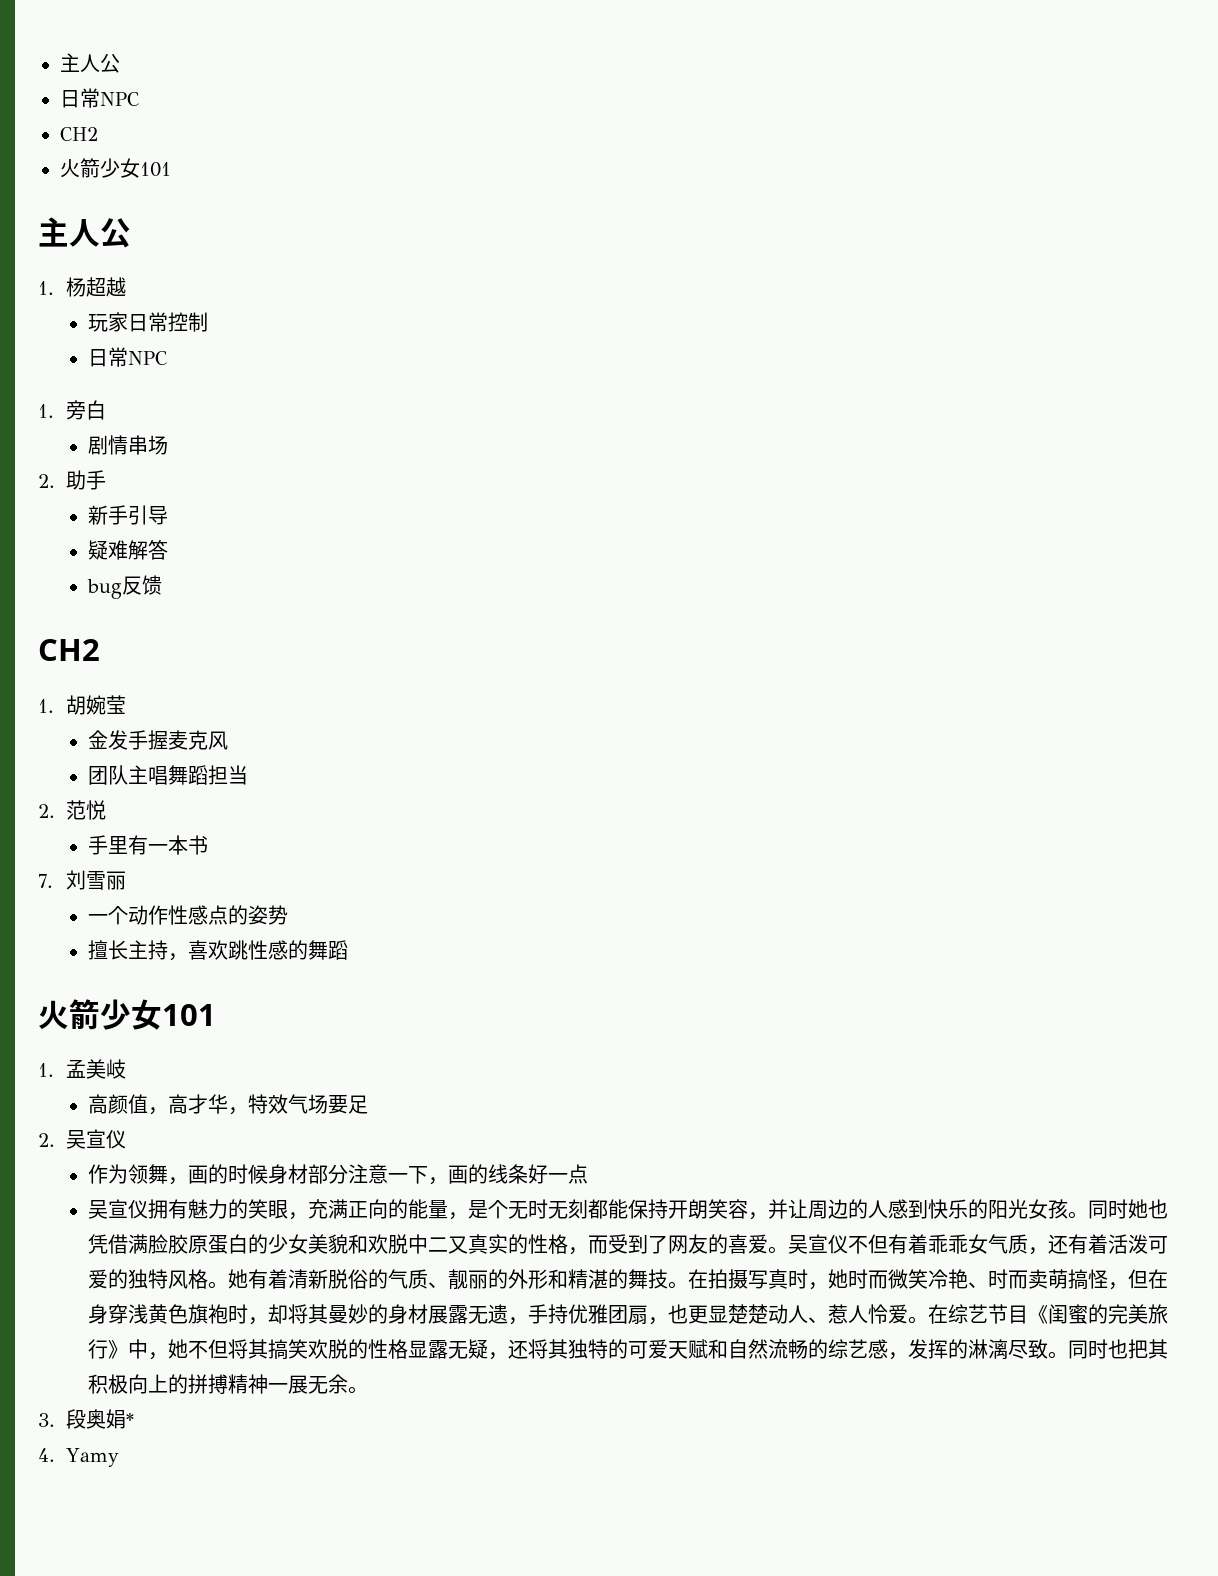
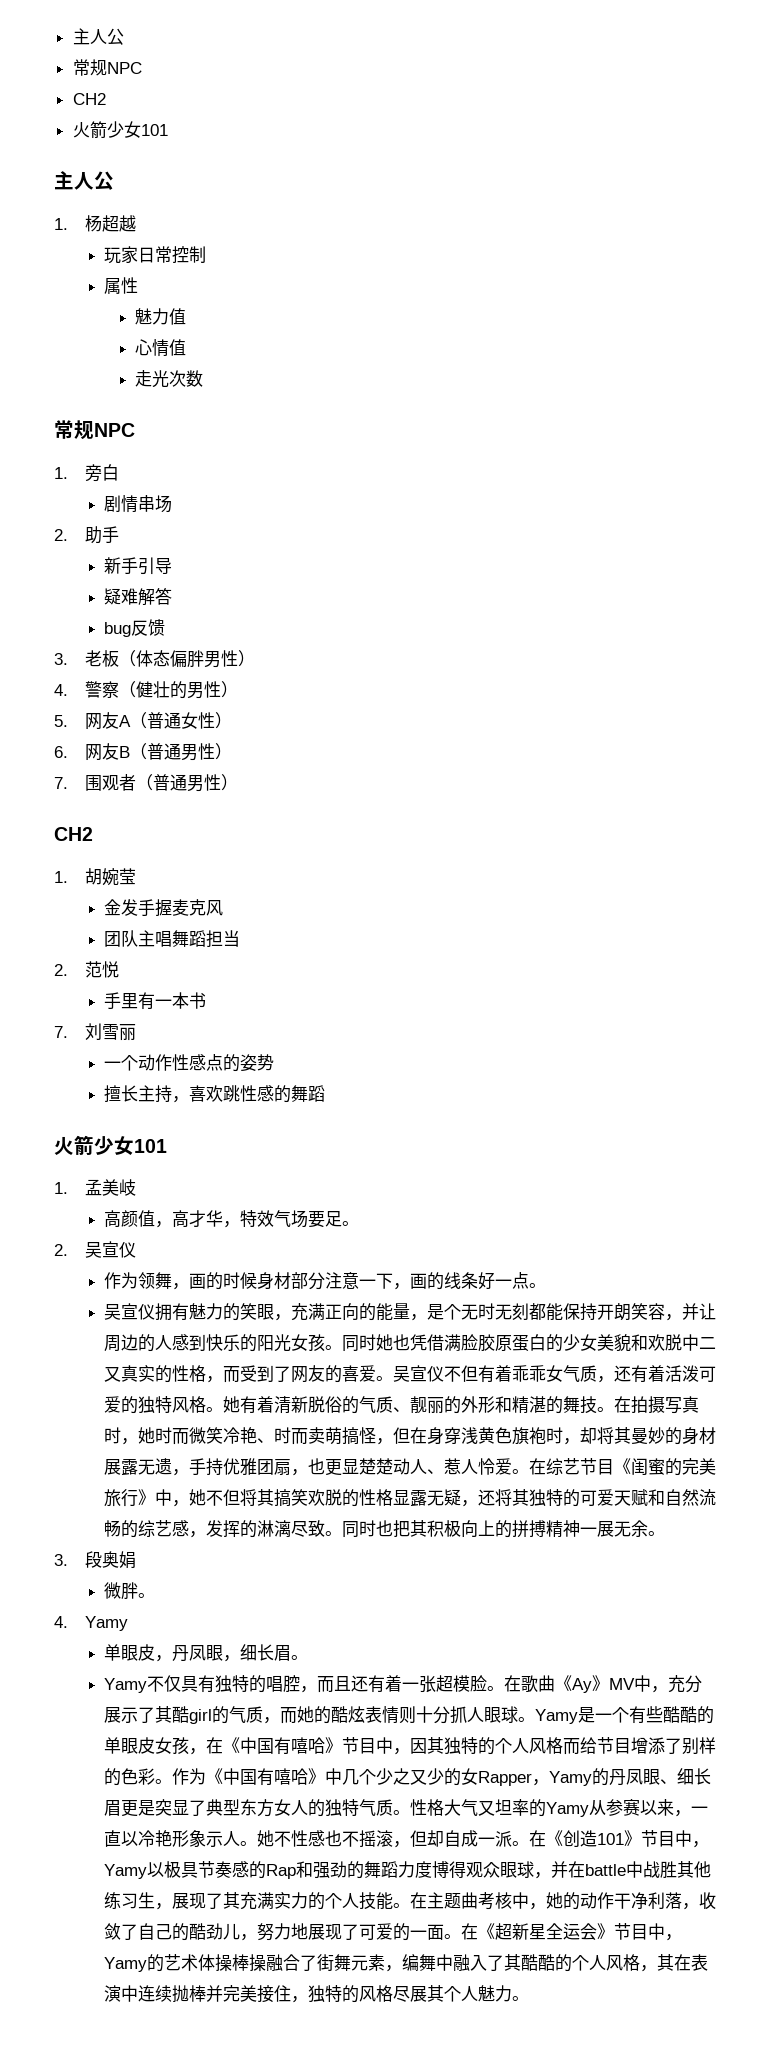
[60,53,120,73] [60,88,100,108] 主人公 // 日常 -> [72,28,124,45] [72,59,107,76] 主人公 // 常规
[87,347,128,367] 日常 -> [103,277,138,294] [134,308,186,325] [134,339,186,357] [134,370,203,388] [54,420,94,440] 属性 // 魅力值 // 心情值 // 走光次数 // 常规
(162, 585) none -> [54,650,256,668] [54,681,239,699] [54,712,233,730] [54,743,233,761] [54,774,239,792] // 3.老板（体态偏胖男性） // 4.警察（健壮的男性） // 5.网友A（普通女性） // 6.网友B（普通男性） // 7.围观者（普通男性）
(368, 1104) none -> [341,1221,359,1226] 。
(588, 1174) none -> [528,1283,546,1288] 。
[125,1413,134,1427] * -> [103,1582,155,1600] // 微胖。
(119, 1457) none -> [103,1644,308,1662] [103,1675,702,1693] [103,1706,714,1724] [103,1737,716,1755] [103,1768,711,1786] [103,1798,708,1817] [103,1830,709,1848] [103,1861,711,1879] [103,1892,716,1910] [103,1923,682,1941] [103,1954,708,1972] [103,1985,529,2003] // 单眼皮，丹凤眼，细长眉。 // Yamy不仅具有独特的唱腔，而且还有着一张超模脸。在歌曲《Ay》MV中，充分展示了其酷girl的气质，而她的酷炫表情则十分抓人眼球。Yamy是一个有些酷酷的单眼皮女孩，在《中国有嘻哈》节目中，因其独特的个人风格而给节目增添了别样的色彩。作为《中国有嘻哈》中几个少之又少的女Rapper，Yamy的丹凤眼、细长眉更是突显了典型东方女人的独特气质。性格大气又坦率的Yamy从参赛以来，一直以冷艳形象示人。她不性感也不摇滚，但却自成一派。在《创造101》节目中，Yamy以极具节奏感的Rap和强劲的舞蹈力度博得观众眼球，并在battle中战胜其他练习生，展现了其充满实力的个人技能。在主题曲考核中，她的动作干净利落，收敛了自己的酷劲儿，努力地展现了可爱的一面。在《超新星全运会》节目中，Yamy的艺术体操棒操融合了街舞元素，编舞中融入了其酷酷的个人风格，其在表演中连续抛棒并完美接住，独特的风格尽展其个人魅力。

